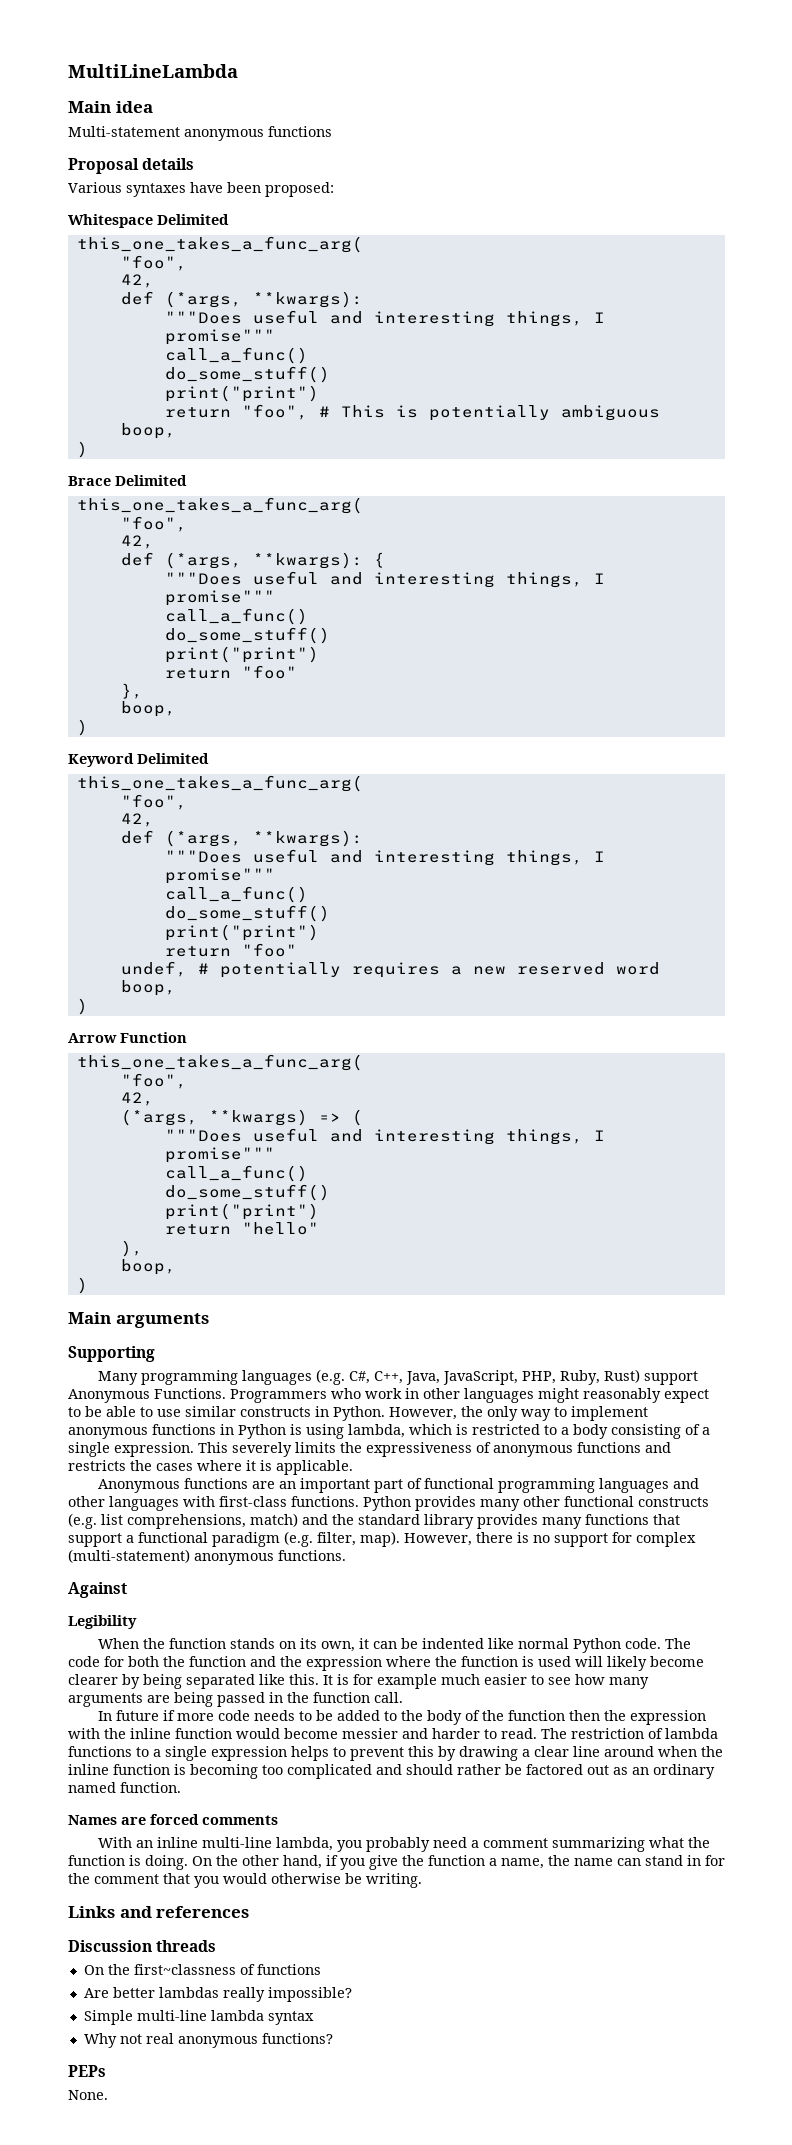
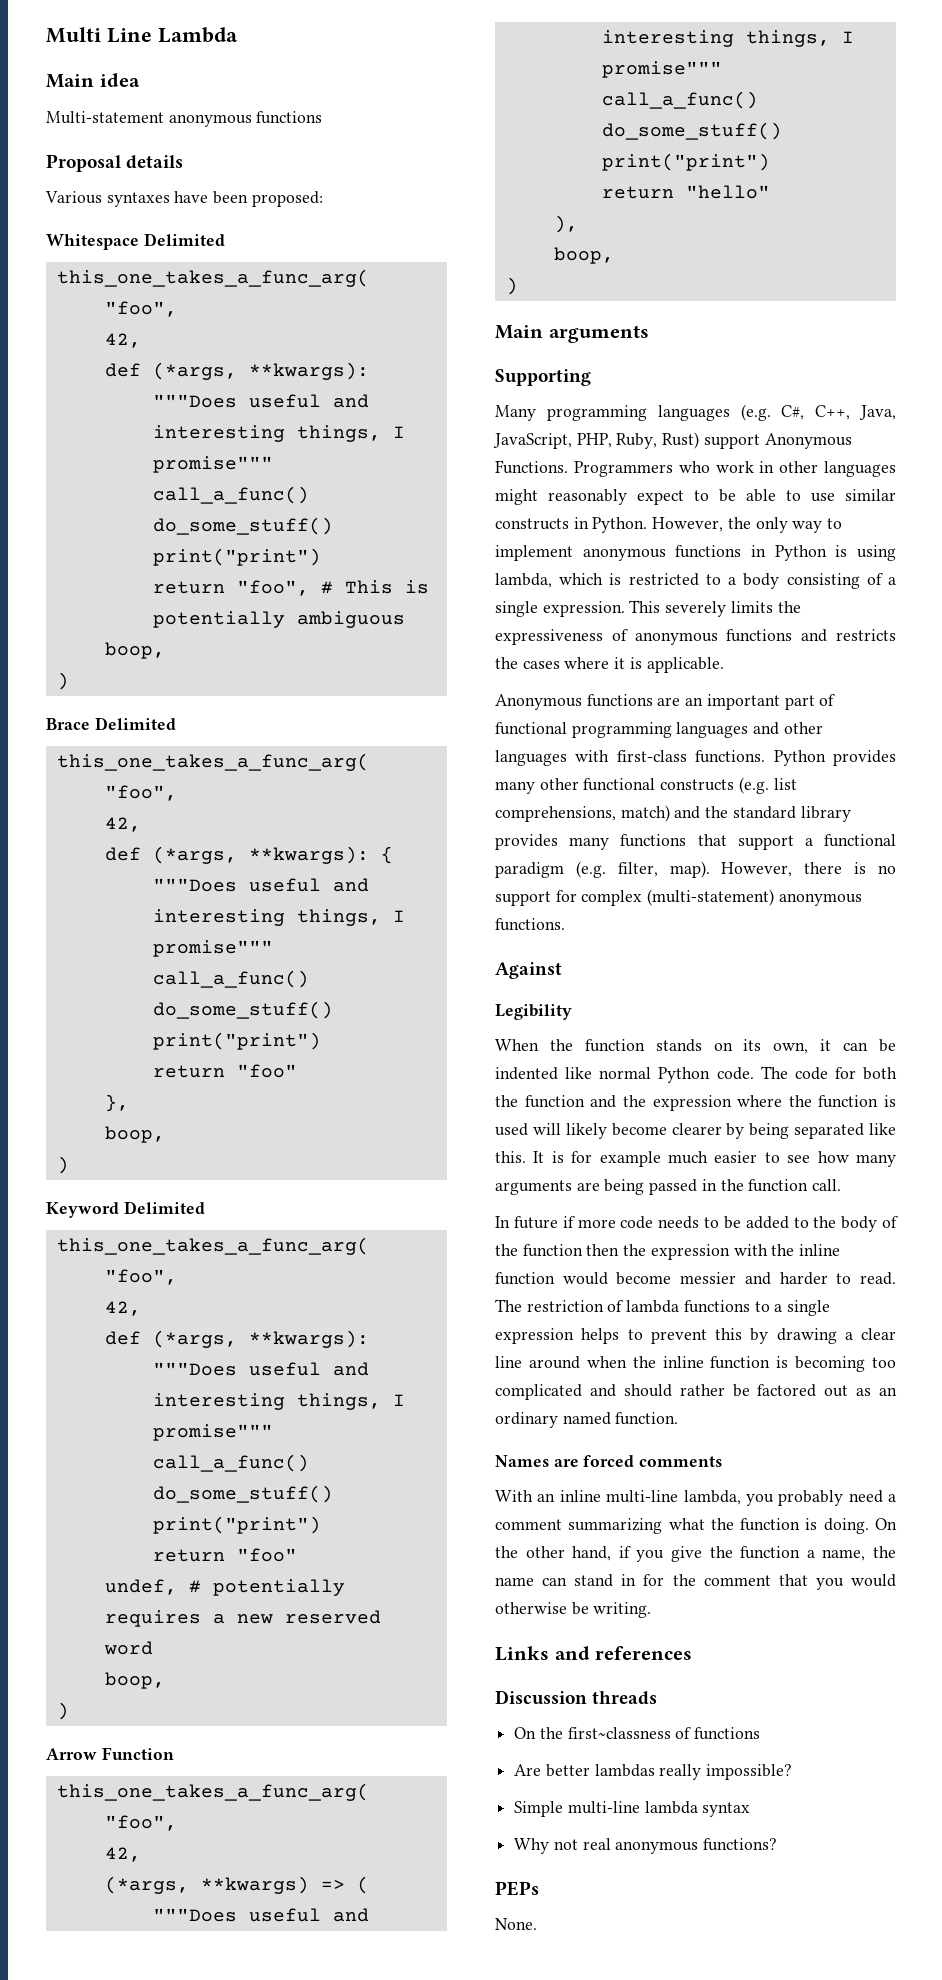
[68,64,238,78] MultiLineLambda -> [46,27,238,43] Multi Line Lambda

